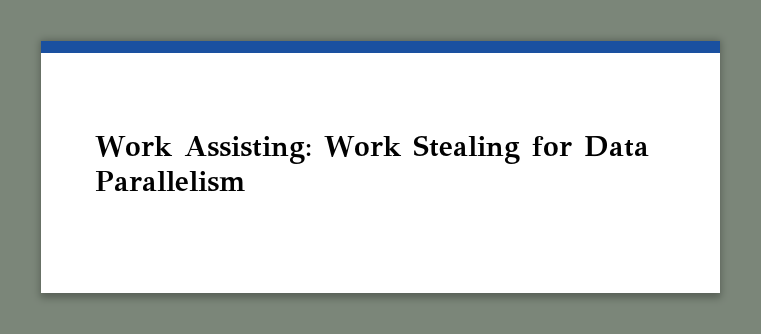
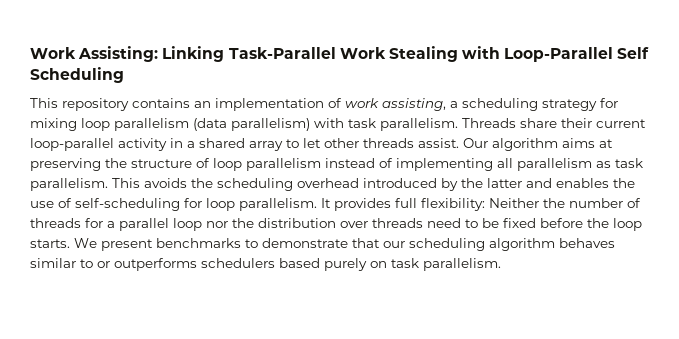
[323,135,649,164] [95,171,246,192] Work Stealing for Data Parallelism -> [162,46,650,62] [30,67,124,83] [30,98,618,111] [30,118,646,131] [30,138,613,151] [30,158,643,171] [30,178,635,191] [30,198,641,211] [30,218,642,231] [30,238,615,251] [30,258,501,271] Linking Task-Parallel Work Stealing with Loop-Parallel Self Scheduling // This repository contains an implementation of work assisting, a scheduling strategy for mixing loop parallelism (data parallelism) with task parallelism. Threads share their current loop-parallel activity in a shared array to let other threads assist. Our algorithm aims at preserving the structure of loop parallelism instead of implementing all parallelism as task parallelism. This avoids the scheduling overhead introduced by the latter and enables the use of self-scheduling for loop parallelism. It provides full flexibility: Neither the number of threads for a parallel loop nor the distribution over threads need to be fixed before the loop starts. We present benchmarks to demonstrate that our scheduling algorithm behaves similar to or outperforms schedulers based purely on task parallelism.

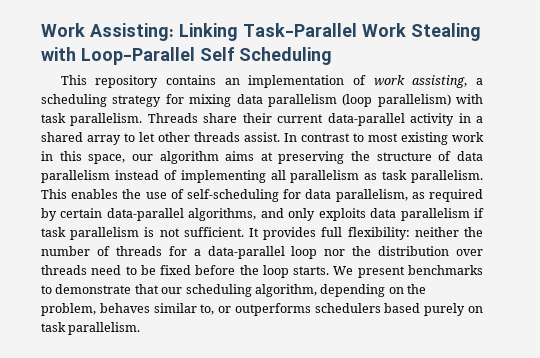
[81,118,227,131] loop parallelism (data -> [236,94,373,107] data parallelism (loop
[30,138,114,151] loop-parallel -> [327,113,405,126] data-parallel
[463,138,488,148] Our -> [284,132,484,145] [41,151,153,164] In contrast to most existing work in this space, our
[213,158,242,171] loop -> [456,151,483,161] data
[144,178,552,191] avoids the scheduling overhead introduced by the latter and -> (67, 194) none
[206,198,317,211] loop parallelism. -> [305,189,483,202] [41,208,485,221] [41,227,244,240] data parallelism, as required by certain data-parallel algorithms, and only exploits data parallelism if task parallelism is not sufficient.
[489,198,539,208] Neither -> [414,227,459,237] neither
[119,218,169,231] parallel -> [207,246,285,259] data-parallel
[489,238,555,251] algorithm -> [254,284,426,297] [41,303,96,316] algorithm, depending on the problem,
[80,259,93,268] to -> [200,304,215,315] to,

